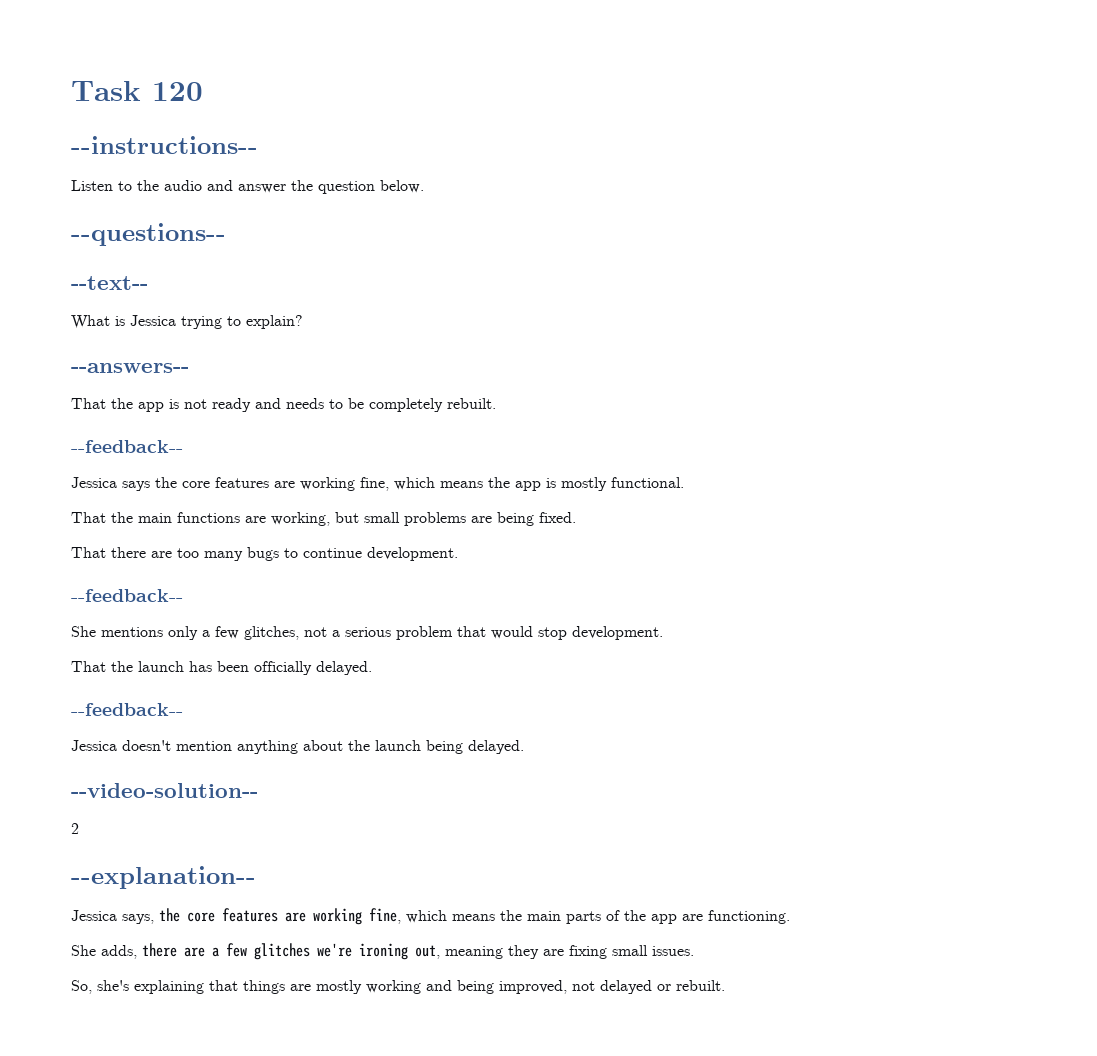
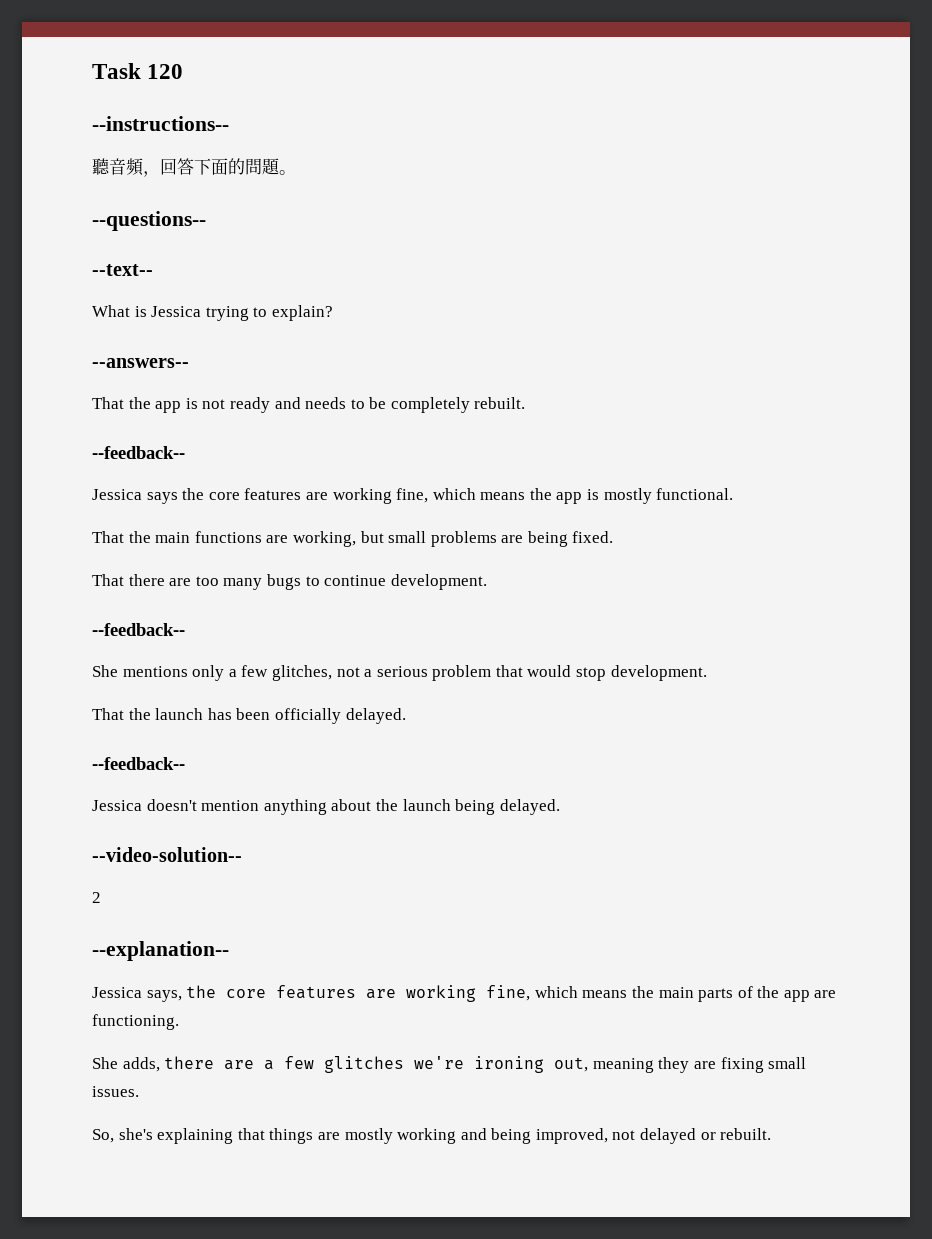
[71,180,424,194] Listen to the audio and answer the question below. -> [92,158,296,177] 聽音頻，回答下面的問題。

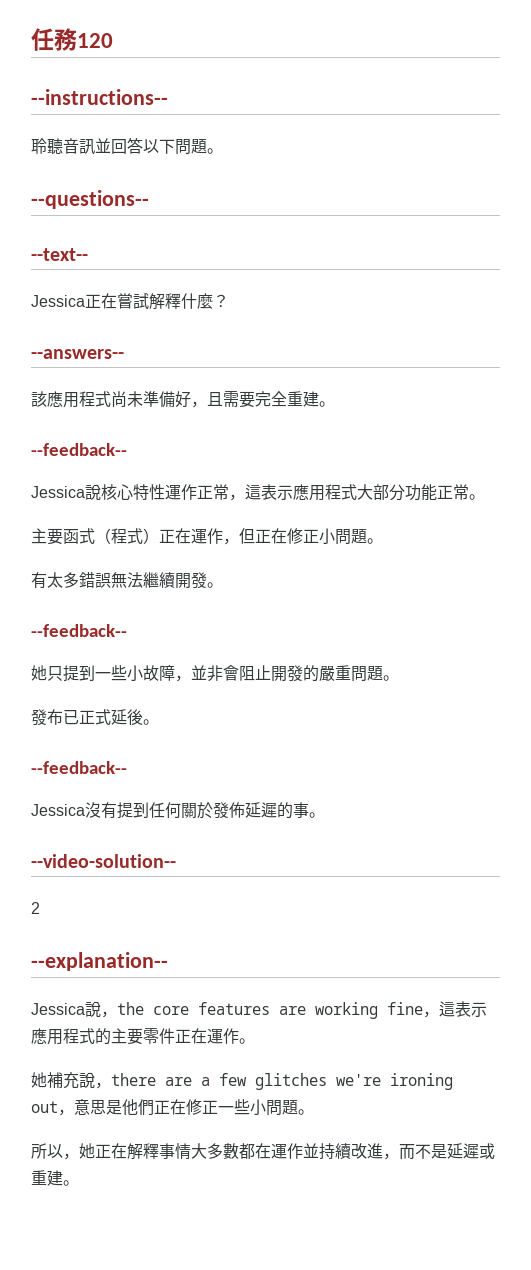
[92,63,141,79] Task -> [31,28,77,51] 任務
[92,158,245,177] 聽音頻，回答下面的 -> [31,138,175,155] 聆聽音訊並回答以下
[92,305,333,321] [92,358,189,368] [92,397,526,413] [92,446,185,459] [92,488,734,504] [92,531,614,547] [92,574,487,590] [92,623,185,636] [92,665,707,681] [92,708,406,724] [92,757,185,770] [92,799,560,815] What is Jessica trying to explain? // --answers-- // That the app is not ready and needs to be completely rebuilt. // --feedback-- // Jessica says the core features are working fine, which means the app is mostly functional. // That the main functions are working, but small problems are being fixed. // That there are too many bugs to continue development. // --feedback-- // She mentions only a few glitches, not a serious problem that would stop development. // That the launch has been officially delayed. // --feedback-- // Jessica doesn't mention anything about the launch being delayed. -> [31,293,229,310] [31,349,124,359] [31,391,335,408] [31,443,127,456] [31,484,485,501] [31,528,383,545] [31,572,223,589] [31,624,127,637] [31,665,399,682] [31,709,159,726] [31,761,127,774] [31,802,325,819] Jessica正在嘗試解釋什麼？ // --answers-- // 該應用程式尚未準備好，且需要完全重建。 // --feedback-- // Jessica說核心特性運作正常，這表示應用程式大部分功能正常。 // 主要函式（程式）正在運作，但正在修正小問題。 // 有太多錯誤無法繼續開發。 // --feedback-- // 她只提到一些小故障，並非會阻止開發的嚴重問題。 // 發布已正式延後。 // --feedback-- // Jessica沒有提到任何關於發佈延遲的事。
[146,985,837,1002] [92,1014,179,1030] [92,1057,160,1072] says, the core features are working fine, which means the main parts of the app are functioning. // She adds, -> [85,1001,487,1019] [31,1028,255,1045] [31,1072,111,1089] 說，the core features are working fine，這表示應用程式的主要零件正在運作。 // 她補充說，
[554,1057,807,1073] [92,1086,139,1097] [92,1128,772,1144] out, meaning they are fixing small issues. // So, she's explaining that things are mostly working and being improved, not delayed or rebuilt. -> [31,1099,314,1116] [31,1143,495,1160] [31,1170,79,1186] out，意思是他們正在修正一些小問題。 // 所以，她正在解釋事情大多數都在運作並持續改進，而不是延遲或重建。

